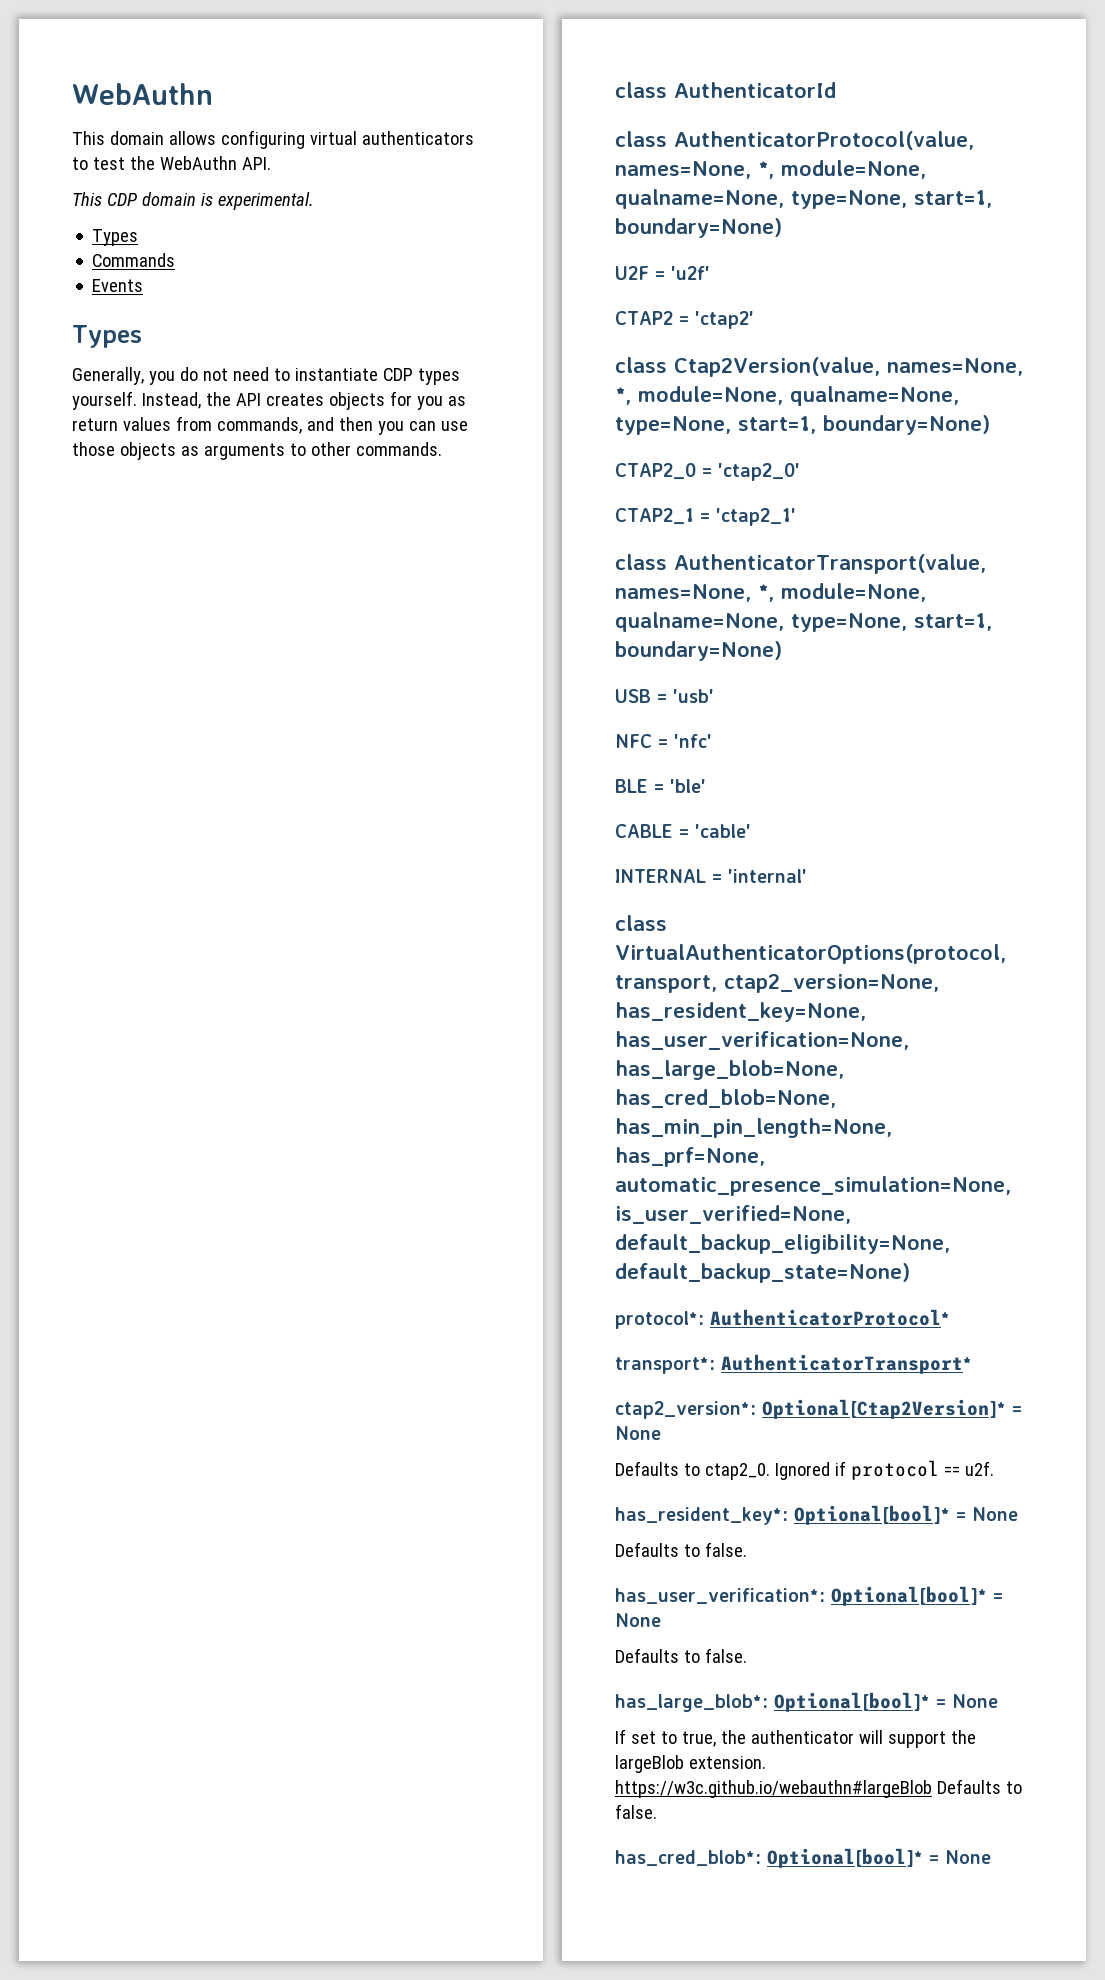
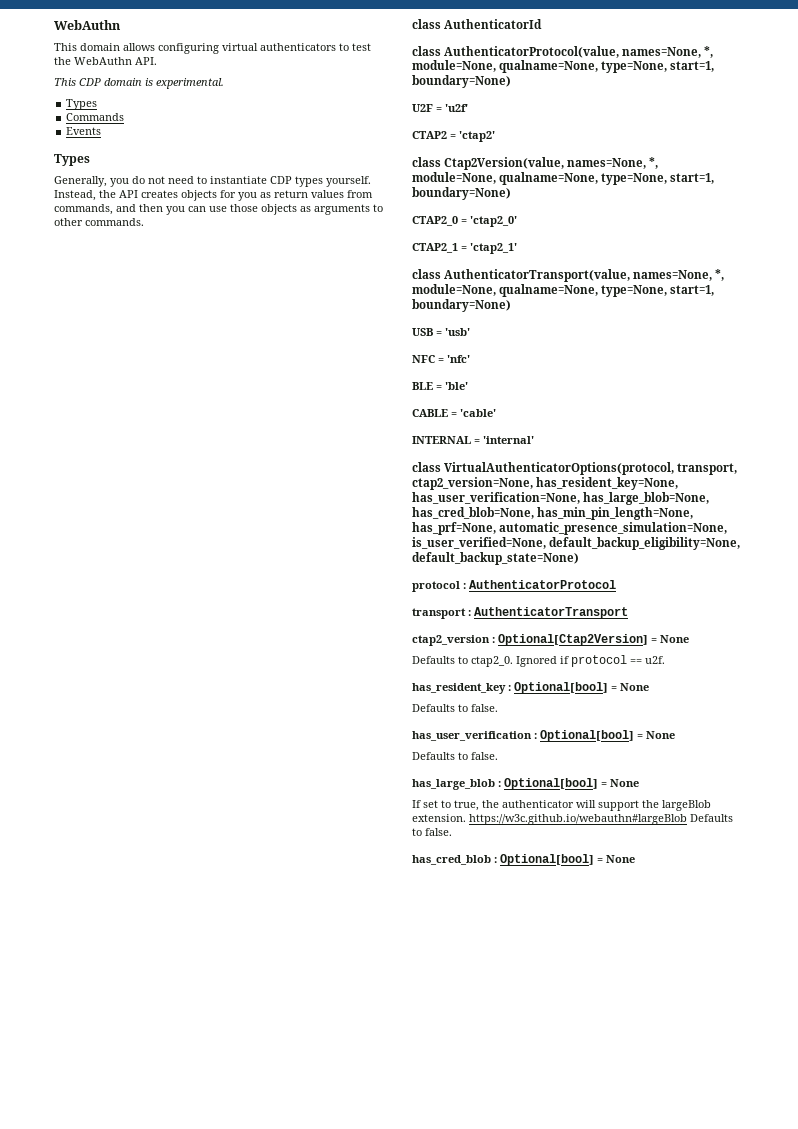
[615,1309,950,1329] [615,1354,972,1374] [615,1399,1006,1419] protocol*: AuthenticatorProtocol* // transport*: AuthenticatorTransport* // ctap2_version*: Optional[Ctap2Version]* -> [412,580,616,592] [412,607,628,619] [412,634,648,646] protocol : AuthenticatorProtocol // transport : AuthenticatorTransport // ctap2_version : Optional[Ctap2Version]
[615,1505,1018,1525] [615,1542,747,1557] [615,1586,1003,1606] [615,1613,661,1627] [615,1648,747,1663] [615,1692,930,1712] has_resident_key*: Optional[bool]* = None // Defaults to false. // has_user_verification*: Optional[bool]* = None // Defaults to false. // has_large_blob*: Optional[bool]* -> [412,682,649,694] [412,704,498,712] [412,730,675,742] [412,752,498,760] [412,778,598,790] has_resident_key : Optional[bool] = None // Defaults to false. // has_user_verification : Optional[bool] = None // Defaults to false. // has_large_blob : Optional[bool]
[615,1848,923,1868] has_cred_blob*: Optional[bool]* -> [412,854,594,866] has_cred_blob : Optional[bool]

